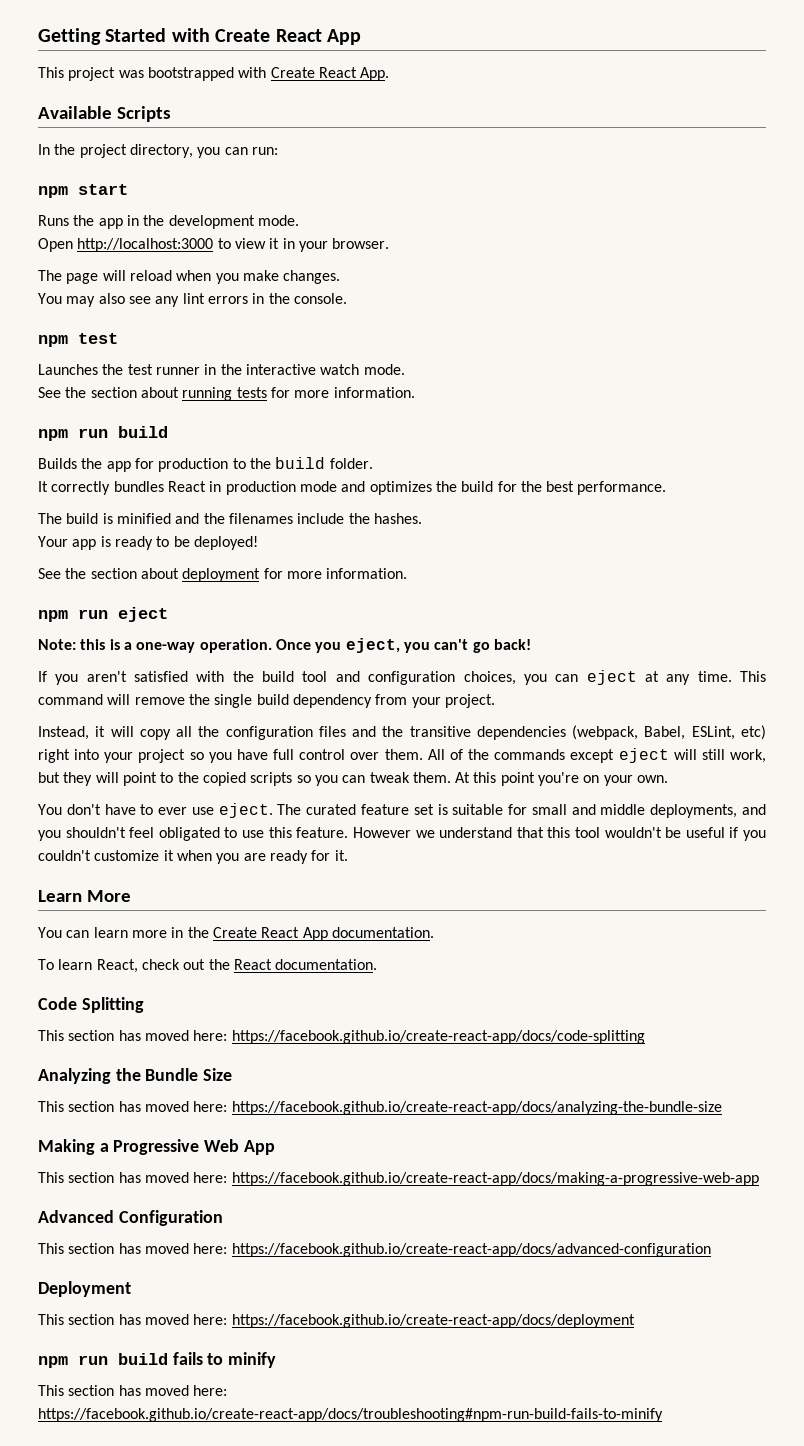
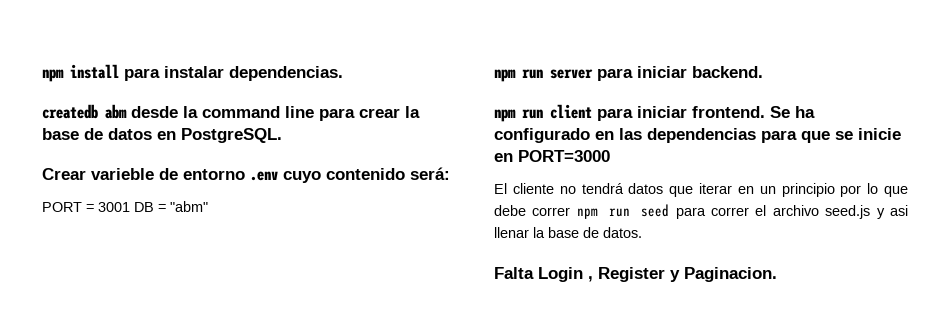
[38,28,361,45] [38,67,390,81] [38,106,171,122] [38,144,278,158] [38,184,128,198] [38,215,299,229] [38,238,390,252] [38,270,341,284] [38,293,347,307] [38,333,118,347] [38,364,405,375] [38,387,415,401] [38,426,168,441] [38,457,373,472] [38,481,667,495] [38,513,422,524] [38,536,258,550] [38,568,408,582] [38,607,168,622] [38,638,531,653] [38,670,767,685] [38,694,495,708] [38,725,766,740] [38,748,766,763] [38,772,669,786] [38,803,767,818] [38,827,766,841] [38,850,348,864] [38,890,131,902] [38,927,434,941] [38,959,378,973] [38,997,144,1013] [38,1030,645,1044] [38,1068,233,1084] [38,1101,722,1115] [38,1139,275,1155] [38,1172,759,1186] [38,1210,223,1226] [38,1243,711,1257] [38,1281,131,1297] [38,1314,635,1328] [38,1352,277,1368] [38,1385,228,1396] [38,1408,663,1422] Getting Started with Create React App // This project was bootstrapped with Create React App. // Available Scripts // In the project directory, you can run: // npm start // Runs the app in the development mode. // Open http://localhost:3000 to view it in your browser. // The page will reload when you make changes. // You may also see any lint errors in the console. // npm test // Launches the test runner in the interactive watch mode. // See the section about running tests for more information. // npm run build // Builds the app for production to the build folder. // It correctly bundles React in production mode and optimizes the build for the best performance. // The build is minified and the filenames include the hashes. // Your app is ready to be deployed! // See the section about deployment for more information. // npm run eject // Note: this is a one-way operation. Once you eject, you can't go back! // If you aren't satisfied with the build tool and configuration choices, you can eject at any time. This command will remove the single build dependency from your project. // Instead, it will copy all the configuration files and the transitive dependencies (webpack, Babel, ESLint, etc) right into your project so you have full control over them. All of the commands except eject will still work, but they will point to the copied scripts so you can tweak them. At this point you're on your own. // You don't have to ever use eject. The curated feature set is suitable for small and middle deployments, and you shouldn't feel obligated to use this feature. However we understand that this tool wouldn't be useful if you couldn't customize it when you are ready for it. // Learn More // You can learn more in the Create React App documentation. // To learn React, check out the React documentation. // Code Splitting // This section has moved here: https://facebook.github.io/create-react-app/docs/code-splitting // Analyzing the Bundle Size // This section has moved here: https://facebook.github.io/create-react-app/docs/analyzing-the-bundle-size // Making a Progressive Web App // This section has moved here: https://facebook.github.io/create-react-app/docs/making-a-progressive-web-app // Advanced Configuration // This section has moved here: https://facebook.github.io/create-react-app/docs/advanced-configuration // Deployment // This section has moved here: https://facebook.github.io/create-react-app/docs/deployment // npm run build fails to minify // This section has moved here: https://facebook.github.io/create-react-app/docs/troubleshooting#npm-run-build-fails-to-minify -> [42,64,343,82] [42,104,420,121] [42,128,282,143] [42,167,450,183] [42,201,208,212] [494,66,763,82] [494,104,815,122] [494,128,901,143] [494,150,610,162] [494,183,908,197] [494,204,908,219] [494,227,642,238] [494,267,777,282] npm install para instalar dependencias. // createdb abm desde la command line para crear la base de datos en PostgreSQL. // Crear varieble de entorno .env cuyo contenido será: // PORT = 3001 DB = "abm" // npm run server para iniciar backend. // npm run client para iniciar frontend. Se ha configurado en las dependencias para que se inicie en PORT=3000 // El cliente no tendrá datos que iterar en un principio por lo que debe correr npm run seed para correr el archivo seed.js y asi llenar la base de datos. // Falta Login , Register y Paginacion.

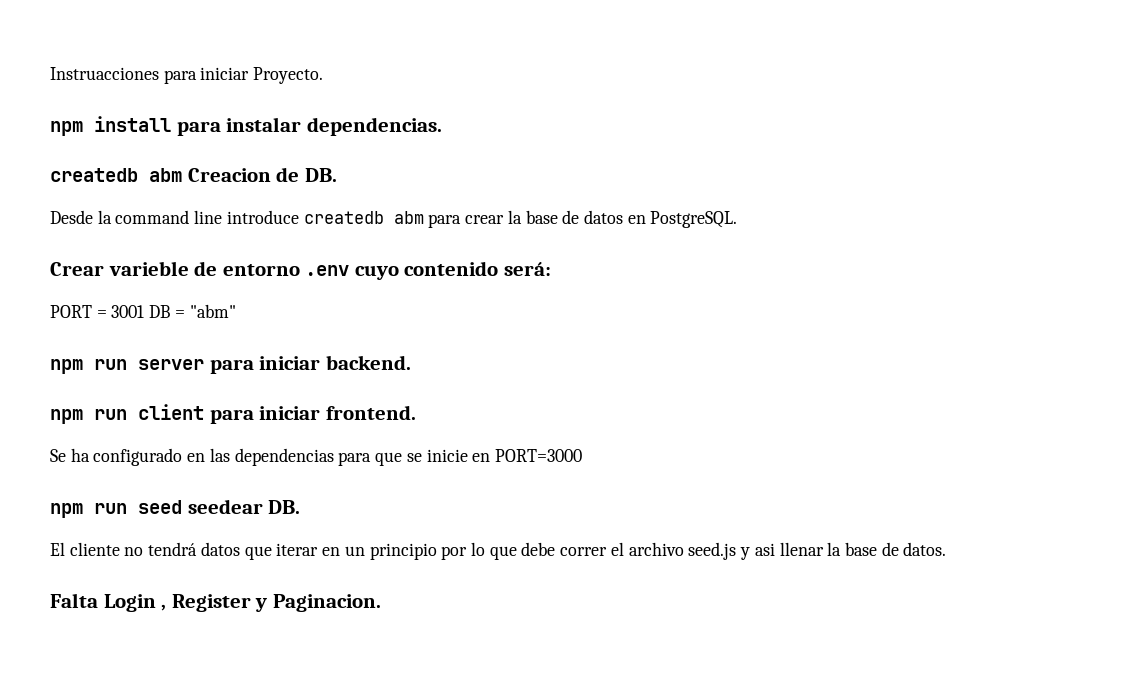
(42, 75) none -> [50,67,324,84] Instruacciones para iniciar Proyecto. //
[131,106,314,118] desde la command line -> [187,167,337,182] [50,210,424,224] Creacion de DB. // Desde la command line introduce createdb abm
(765, 112) none -> (416, 412) //
(610, 156) none -> [50,499,301,518] // npm run seed seedear DB.
[576,204,749,219] npm run seed para correr -> (608, 551) none

